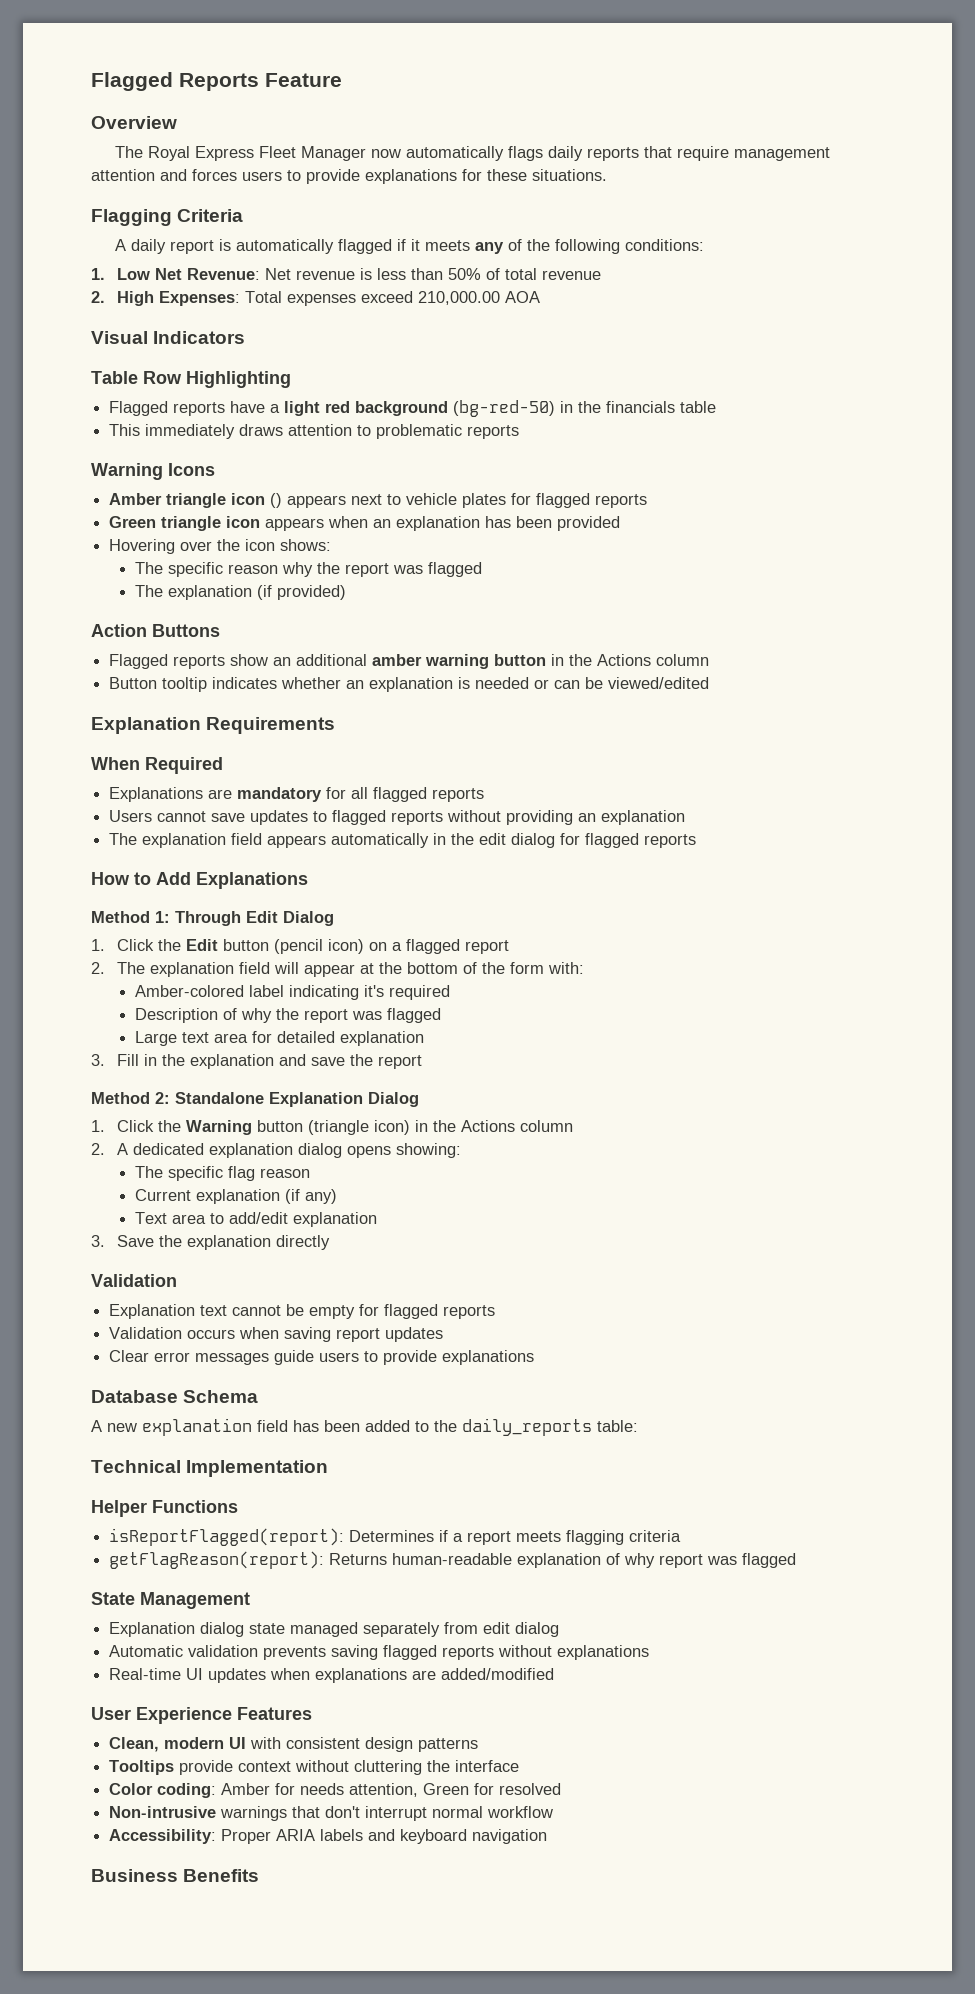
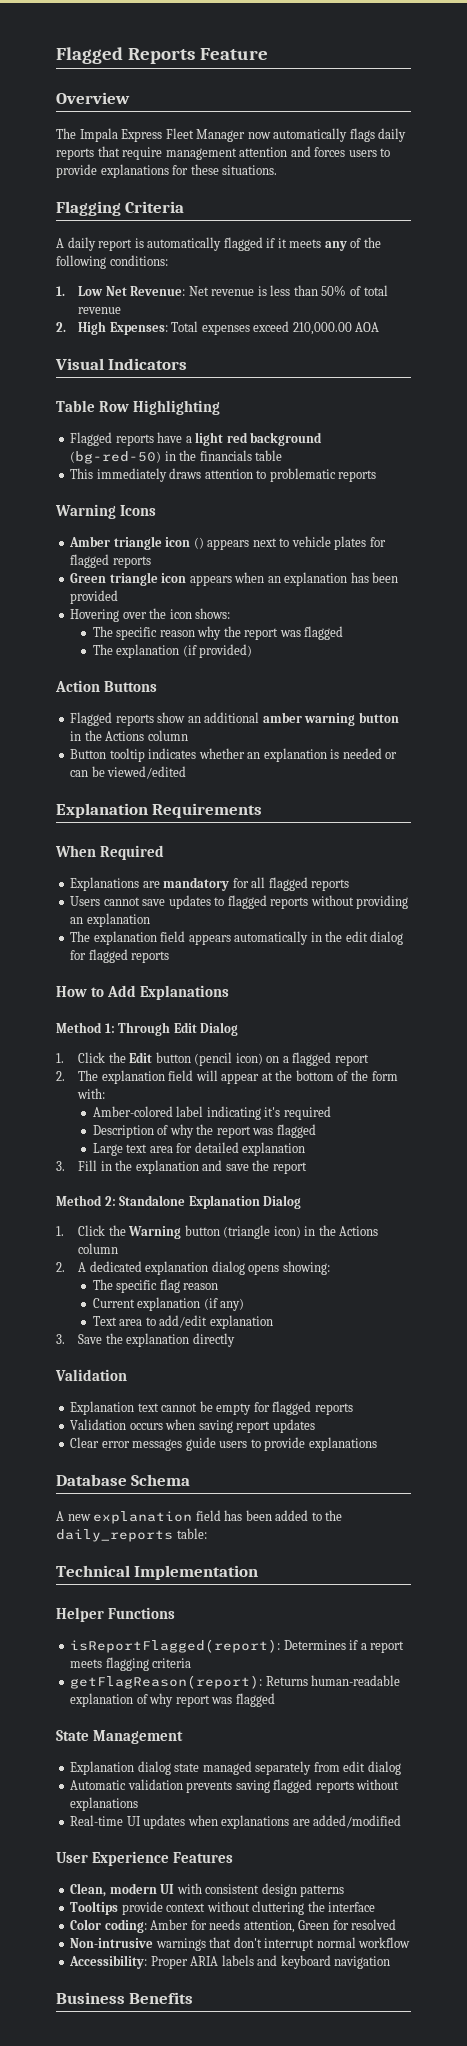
[148,146,191,161] Royal -> [79,128,118,142] Impala

